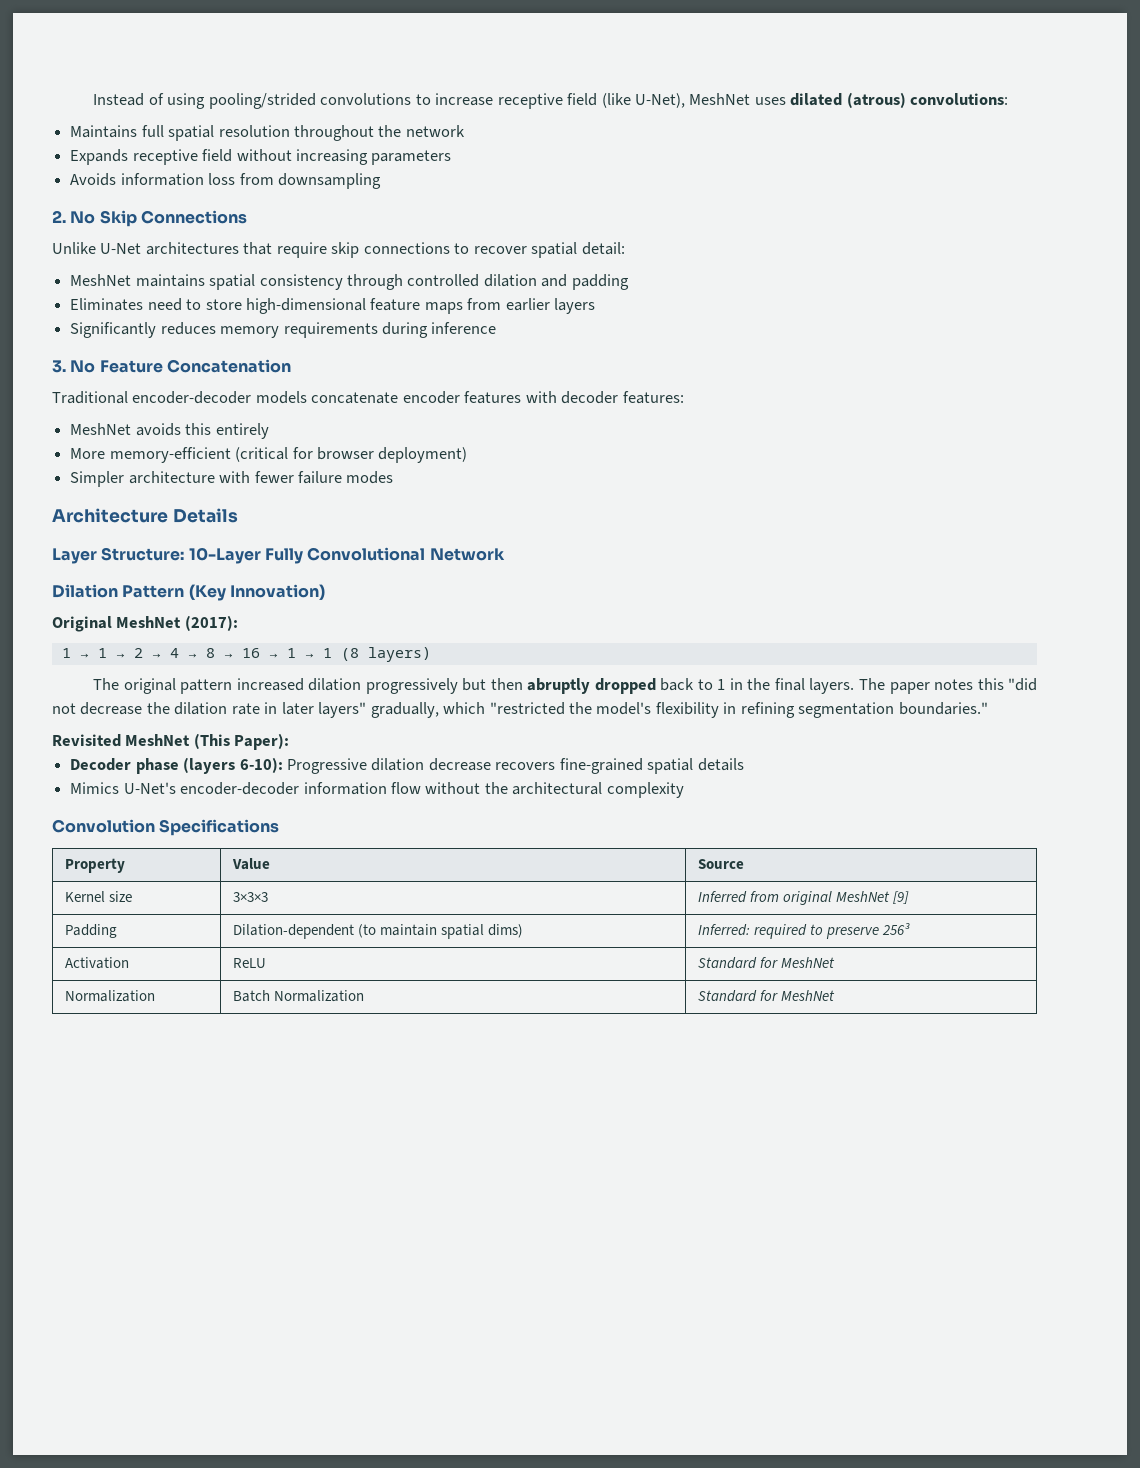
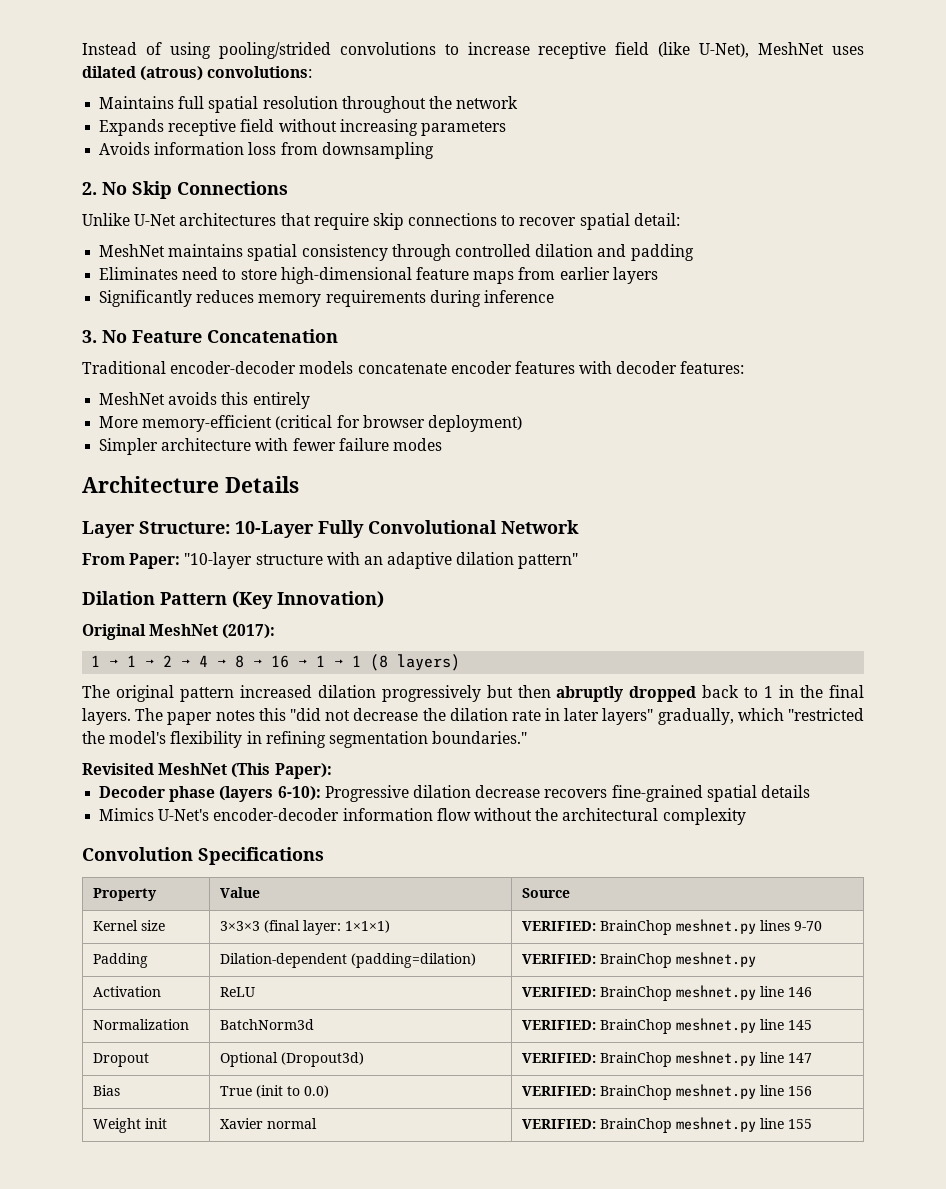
(505, 554) none -> [82,552,579,569] // From Paper: "10-layer structure with an adaptive dilation pattern"
[697,891,910,905] [64,924,117,938] [232,924,524,939] [697,923,911,939] [64,957,129,969] [232,958,266,968] [697,957,836,969] [64,990,155,1002] [232,990,365,1002] [697,990,836,1002] | Inferred from original MeshNet [9] // Padding | Dilation-dependent (to maintain spatial dims) | Inferred: required to preserve 256³ // Activation | ReLU | Standard for MeshNet // Normalization | Batch Normalization | Standard for MeshNet -> [263,920,390,935] [521,919,822,935] [92,953,148,968] [219,953,476,968] [521,952,756,968] [92,986,161,997] [219,987,255,997] [521,985,812,1001] [92,1019,189,1030] [219,1019,314,1030] [521,1018,812,1034] [92,1053,149,1067] [219,1052,364,1067] [521,1051,812,1067] [92,1085,120,1096] [219,1085,329,1098] [521,1084,812,1100] [92,1118,167,1133] [219,1118,317,1129] [521,1117,812,1133] (final layer: 1×1×1) | VERIFIED: BrainChop meshnet.py lines 9-70 // Padding | Dilation-dependent (padding=dilation) | VERIFIED: BrainChop meshnet.py // Activation | ReLU | VERIFIED: BrainChop meshnet.py line 146 // Normalization | BatchNorm3d | VERIFIED: BrainChop meshnet.py line 145 // Dropout | Optional (Dropout3d) | VERIFIED: BrainChop meshnet.py line 147 // Bias | True (init to 0.0) | VERIFIED: BrainChop meshnet.py line 156 // Weight init | Xavier normal | VERIFIED: BrainChop meshnet.py line 155

